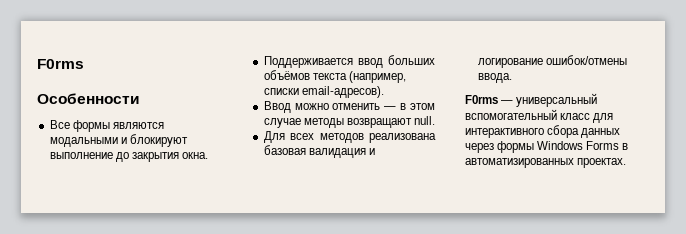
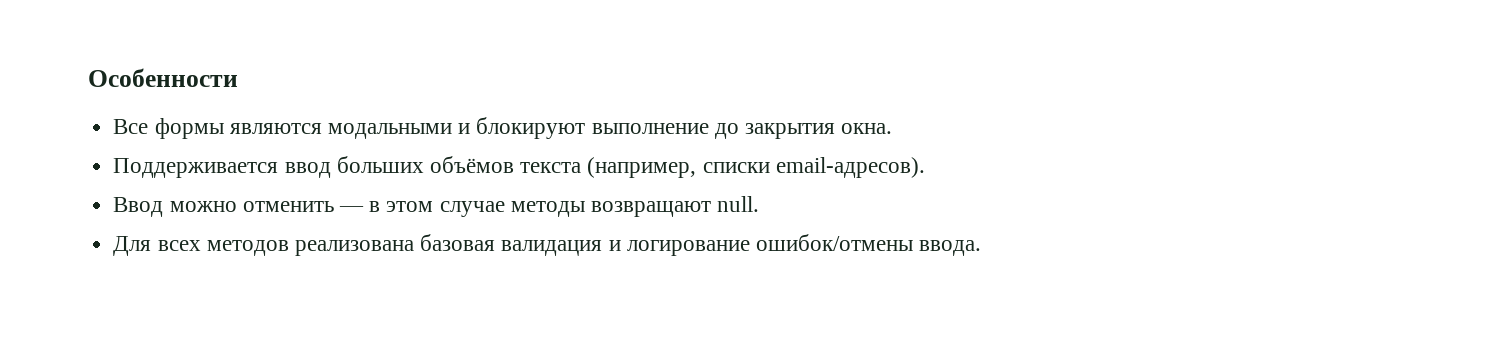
[37,59,84,69] F0rms // -> (88, 77) none
[465,93,598,107] [465,109,614,123] [465,125,621,138] [465,141,629,153] [465,158,627,168] // F0rms — универсальный вспомогательный класс для интерактивного сбора данных через формы Windows Forms в автоматизированных проектах. -> (982, 248) none

